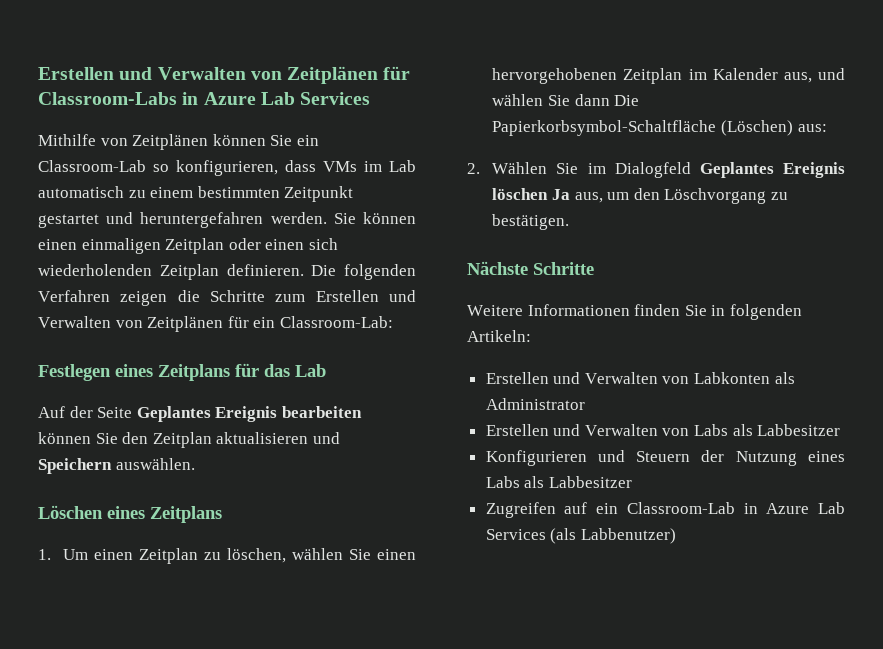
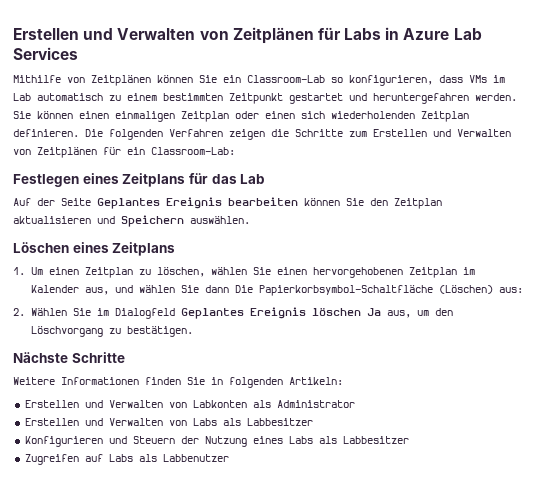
[38,66,411,84] [38,92,177,105] Erstellen und Verwalten von Zeitplänen für Classroom-Labs -> [13,27,382,44] Erstellen und Verwalten von Zeitplänen für Labs
[596,502,845,514] [485,528,676,544] ein Classroom-Lab in Azure Lab Services (als Labbenutzer) -> [108,454,229,462] Labs als Labbenutzer

